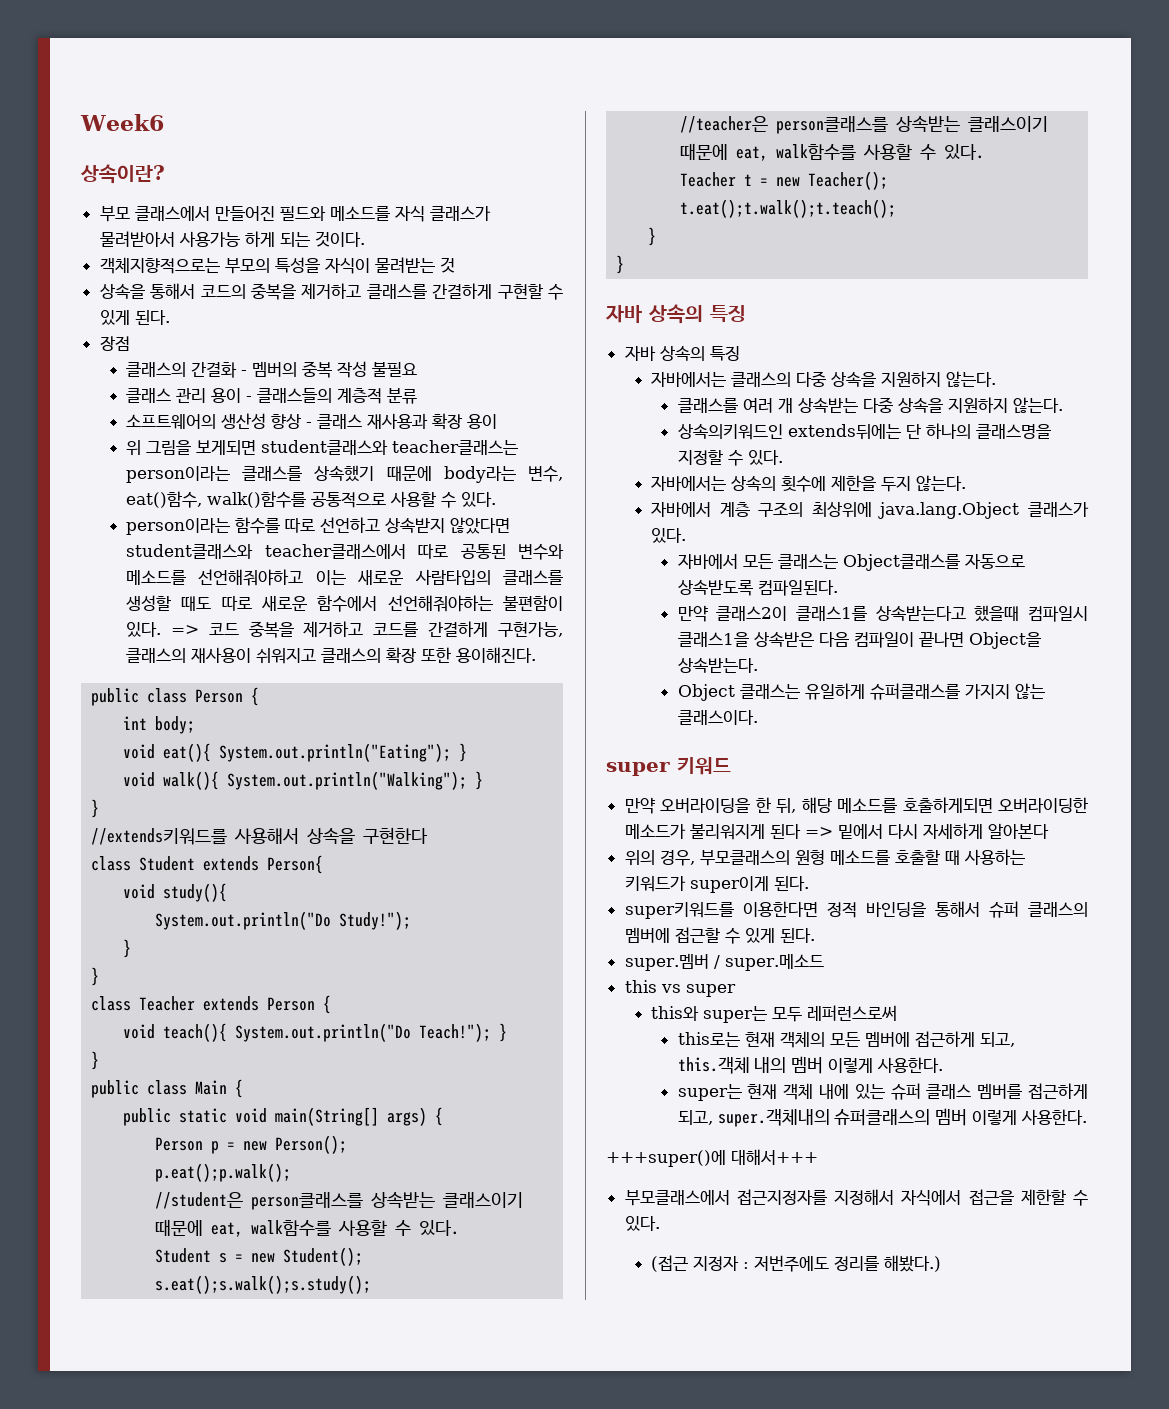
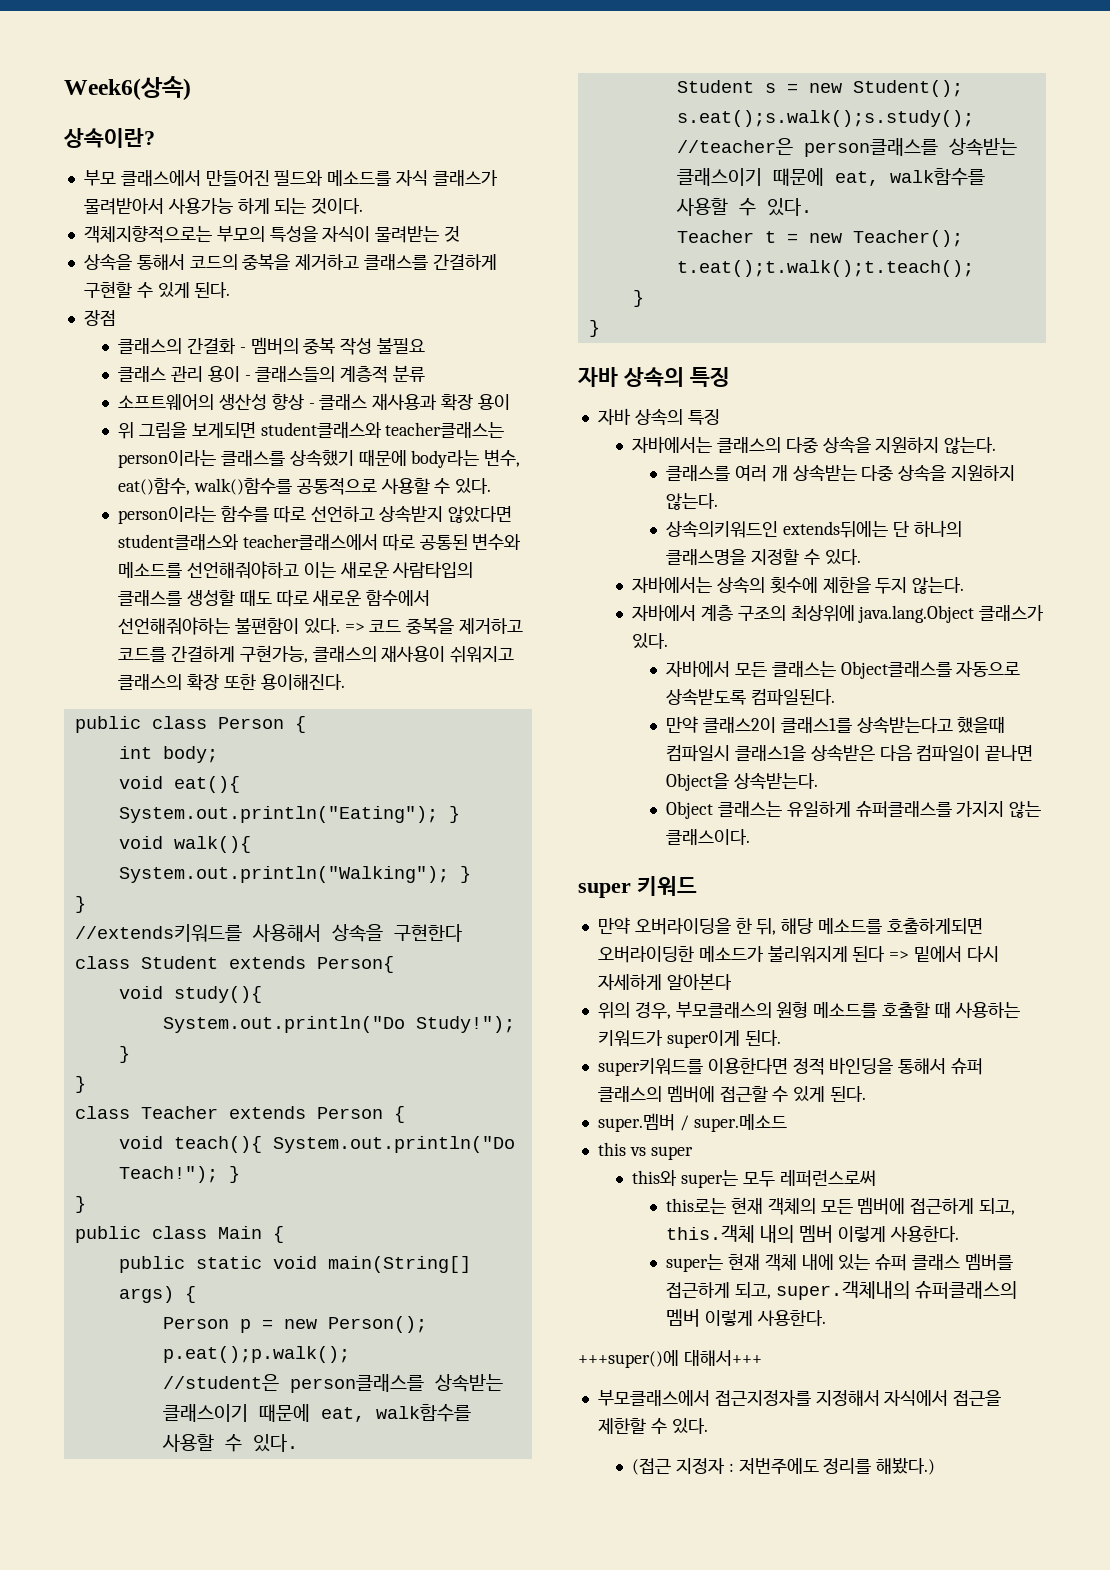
[80,114,164,131] Week6 -> [64,76,191,100] Week6(상속)

